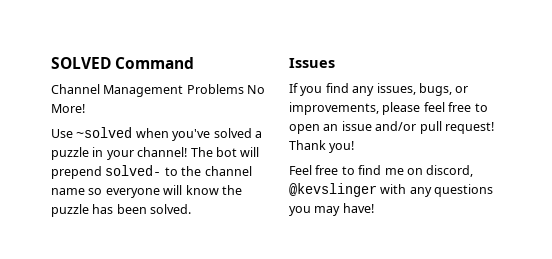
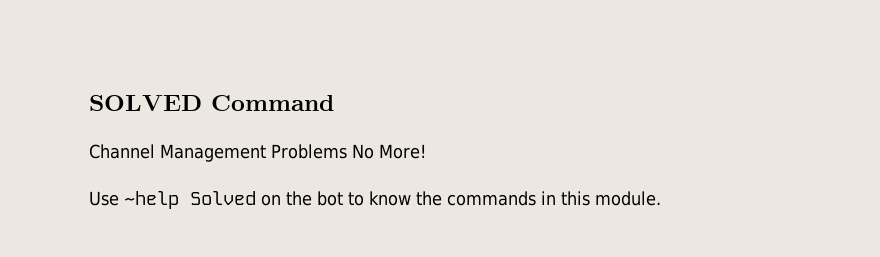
[76,127,262,141] [51,147,260,160] [51,165,252,179] [51,185,242,198] [51,204,192,217] [289,58,335,68] [289,83,469,96] [289,102,488,115] [289,121,494,134] [289,140,355,153] [289,165,474,177] [289,183,494,197] [289,203,374,216] ~solved when you've solved a puzzle in your channel! The bot will prepend solved- to the channel name so everyone will know the puzzle has been solved. // Issues // If you find any issues, bugs, or improvements, please feel free to open an issue and/or pull request! Thank you! // Feel free to find me on discord, @kevslinger with any questions you may have! -> [124,191,661,209] ~help Solved on the bot to know the commands in this module.

